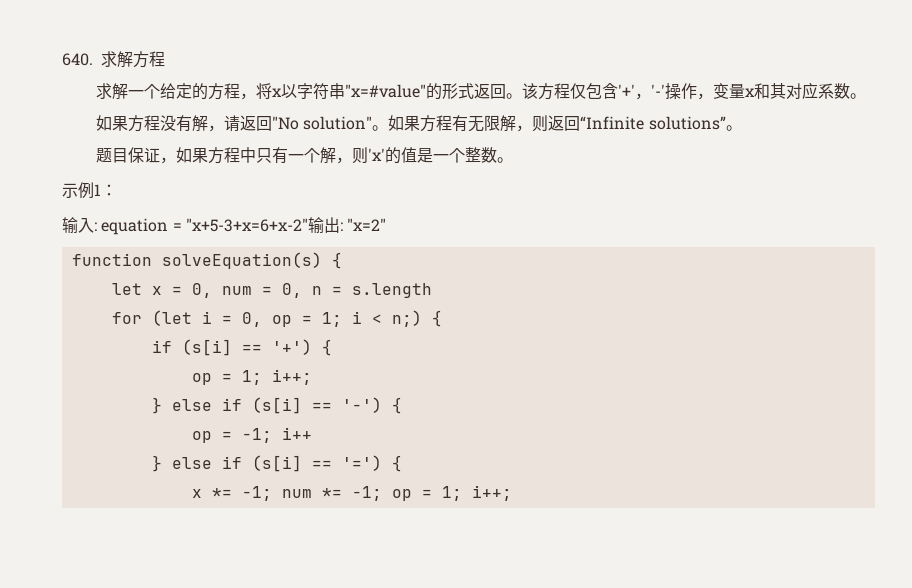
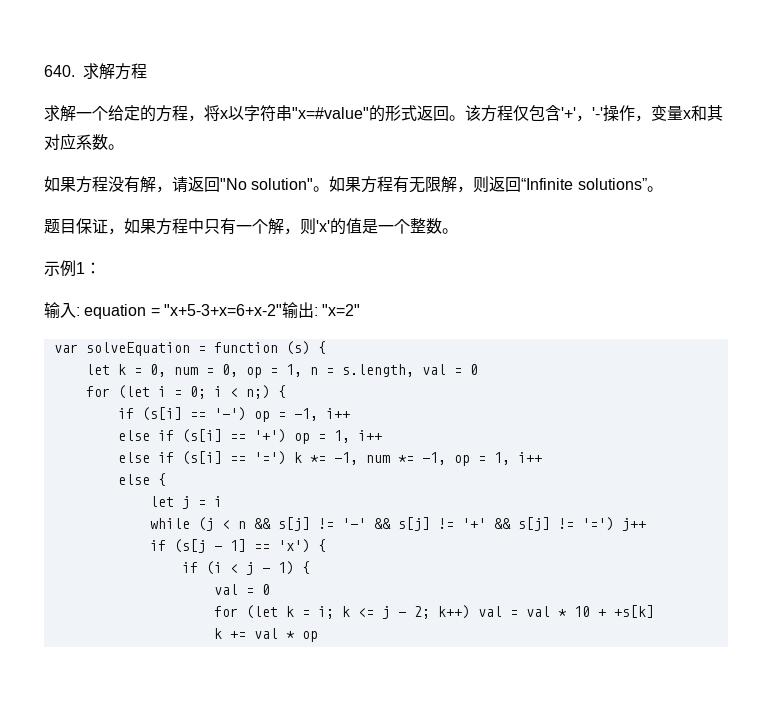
[71,252,342,269] [111,283,162,295] function solveEquation(s) { // let x -> [53,341,326,356] [85,364,126,375] var solveEquation = function (s) { // let k
[311,283,432,298] n = s.length -> [245,364,478,378] op = 1, n = s.length, val = 0
[241,312,342,327] 0, op = 1; -> [189,386,206,399] 0;
[271,339,332,356] [191,369,312,385] [151,397,402,414] [191,427,312,443] [151,455,162,472] '+') { // op = 1; i++; // } else if (s[i] == '-') { // op = -1; i++ // } -> [213,407,350,422] [117,429,382,444] '-') op = -1, i++ // else if (s[i] == '+') op = 1, i++ //
[391,455,402,472] [191,485,512,501] { // x *= -1; num *= -1; op = 1; i++; -> [293,452,542,466] [117,473,166,486] [149,496,222,509] [149,517,646,531] [149,539,326,553] [181,561,310,575] [213,584,270,595] [213,605,654,619] [213,628,318,642] k *= -1, num *= -1, op = 1, i++ // else { // let j = i // while (j < n && s[j] != '-' && s[j] != '+' && s[j] != '=') j++ // if (s[j - 1] == 'x') { // if (i < j - 1) { // val = 0 // for (let k = i; k <= j - 2; k++) val = val * 10 + +s[k] // k += val * op

